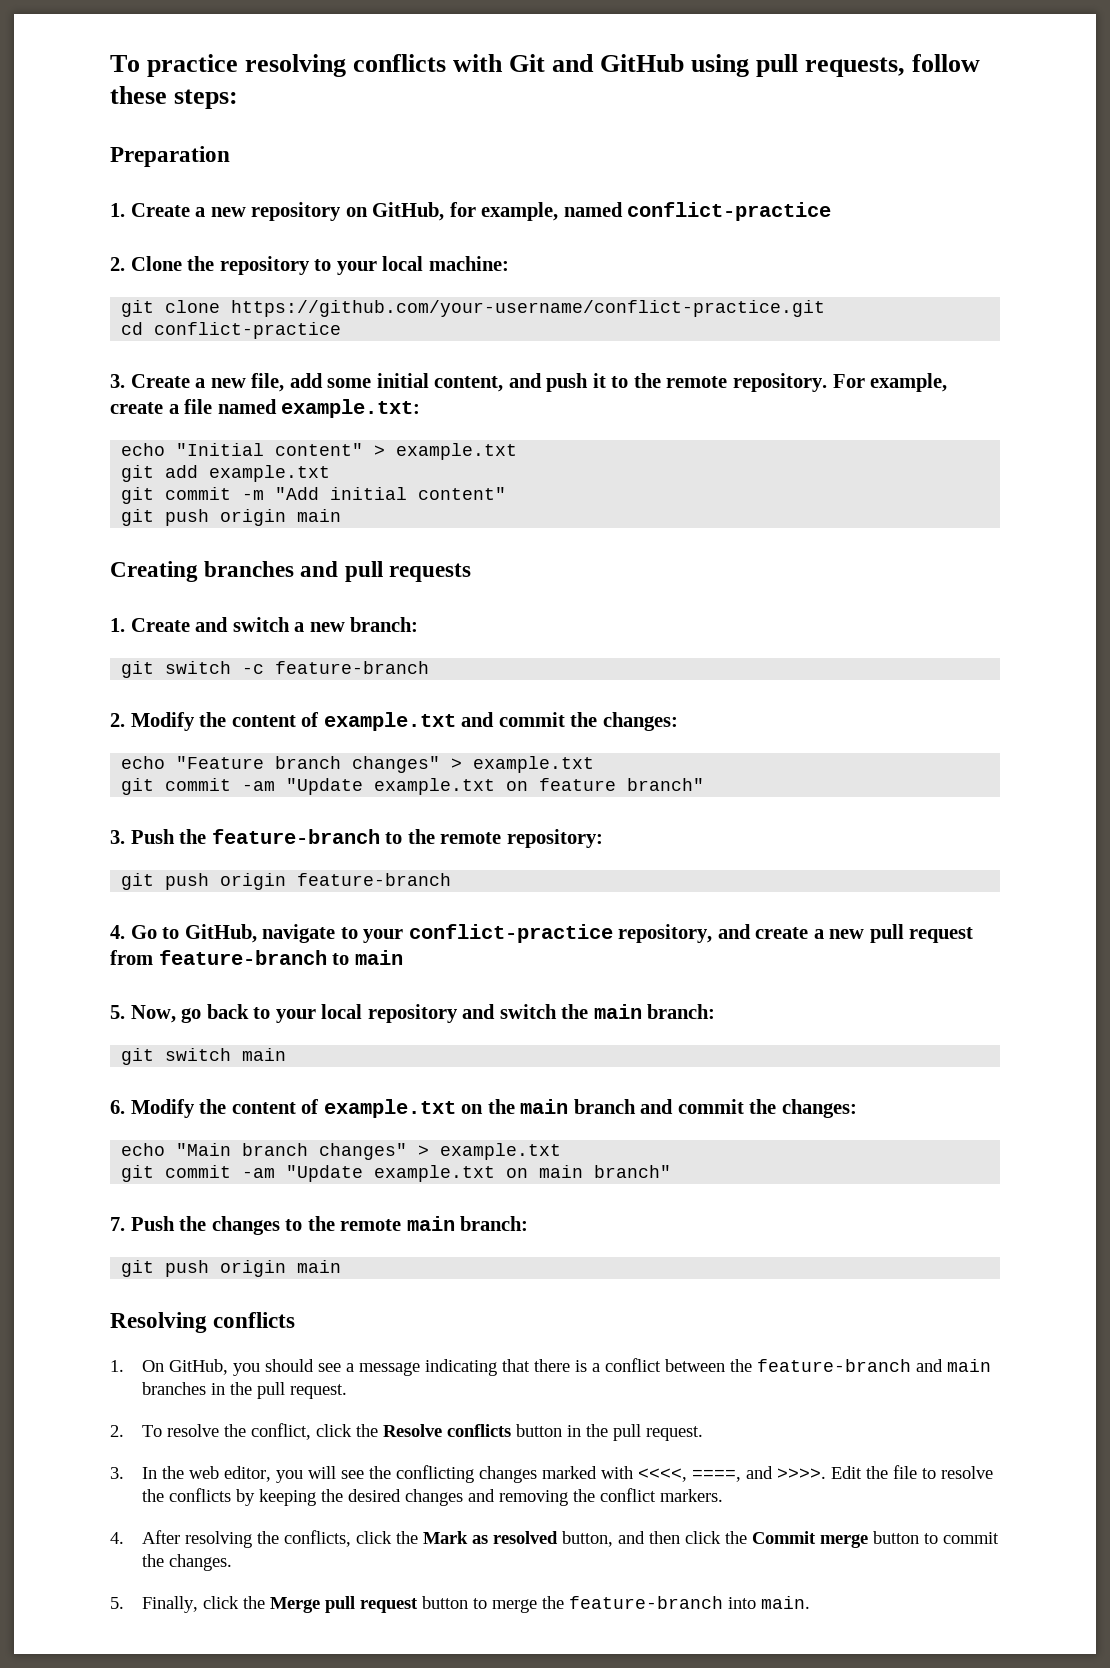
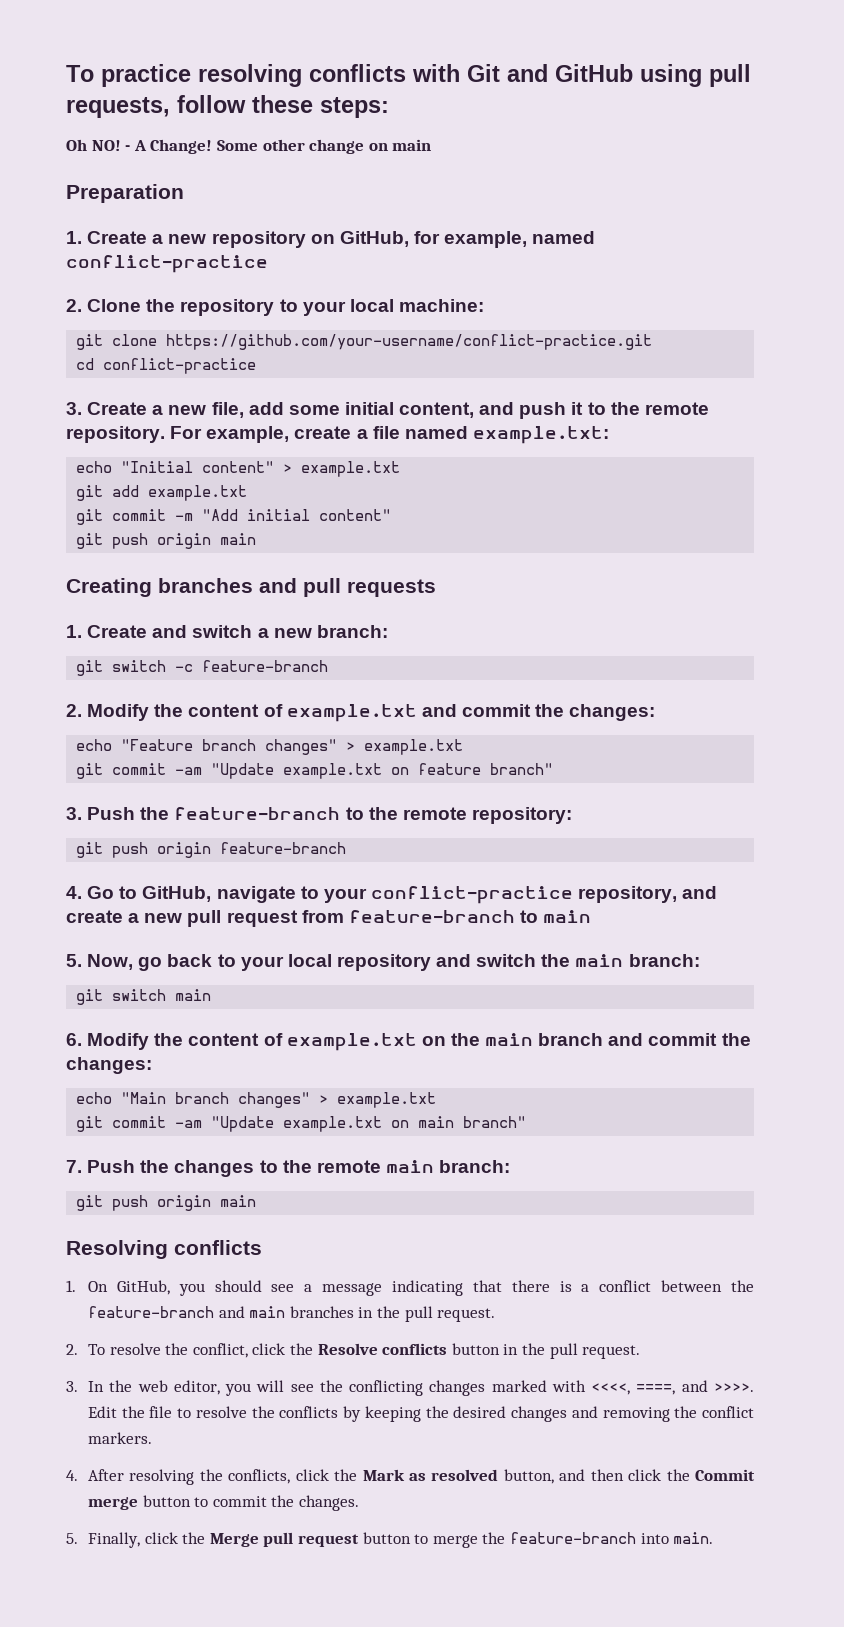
(239, 99) none -> [66,139,432,154] // Oh NO! - A Change! Some other change on main

